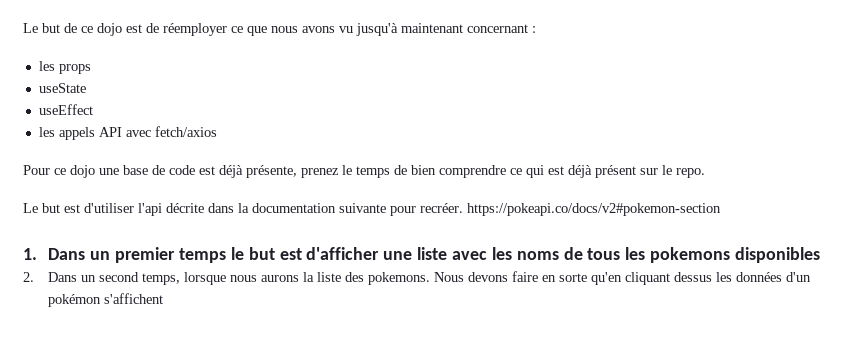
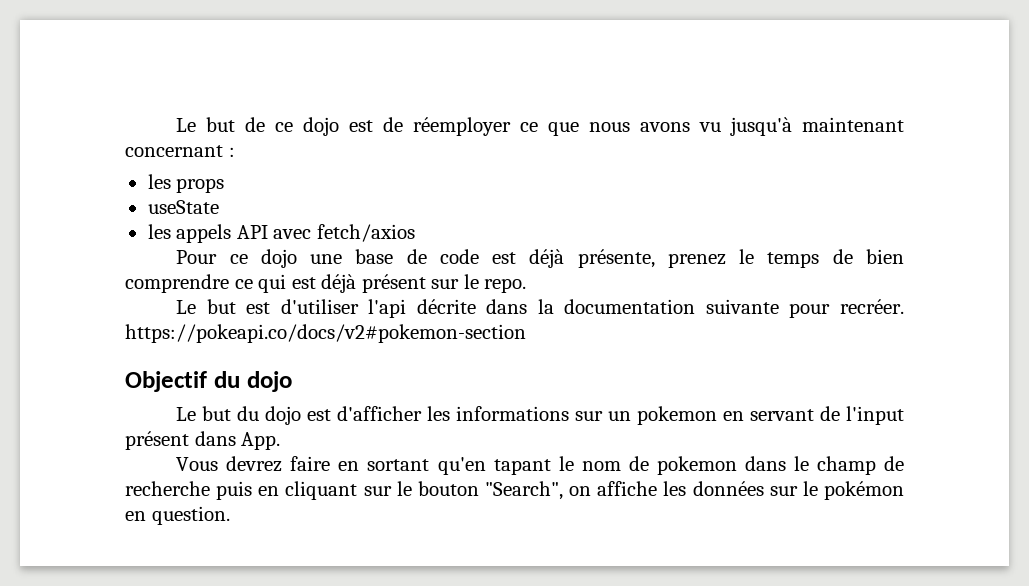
[38,104,93,115] // useEffect -> (219, 207) none
[23,247,821,263] [23,271,812,285] [48,293,164,307] 1. Dans un premier temps le but est d'afficher une liste avec les noms de tous les pokemons disponibles // 2. Dans un second temps, lorsque nous aurons la liste des pokemons. Nous devons faire en sorte qu'en cliquant dessus les données d'un pokémon s'affichent -> [125,371,292,392] [176,406,904,425] [125,431,281,450] [176,456,904,475] [125,481,904,500] [125,506,230,525] Objectif du dojo // Le but du dojo est d'afficher les informations sur un pokemon en servant de l'input présent dans App. // Vous devrez faire en sortant qu'en tapant le nom de pokemon dans le champ de recherche puis en cliquant sur le bouton "Search", on affiche les données sur le pokémon en question.

